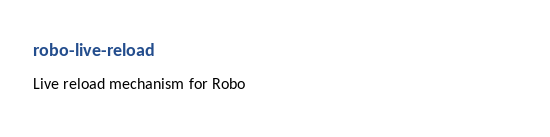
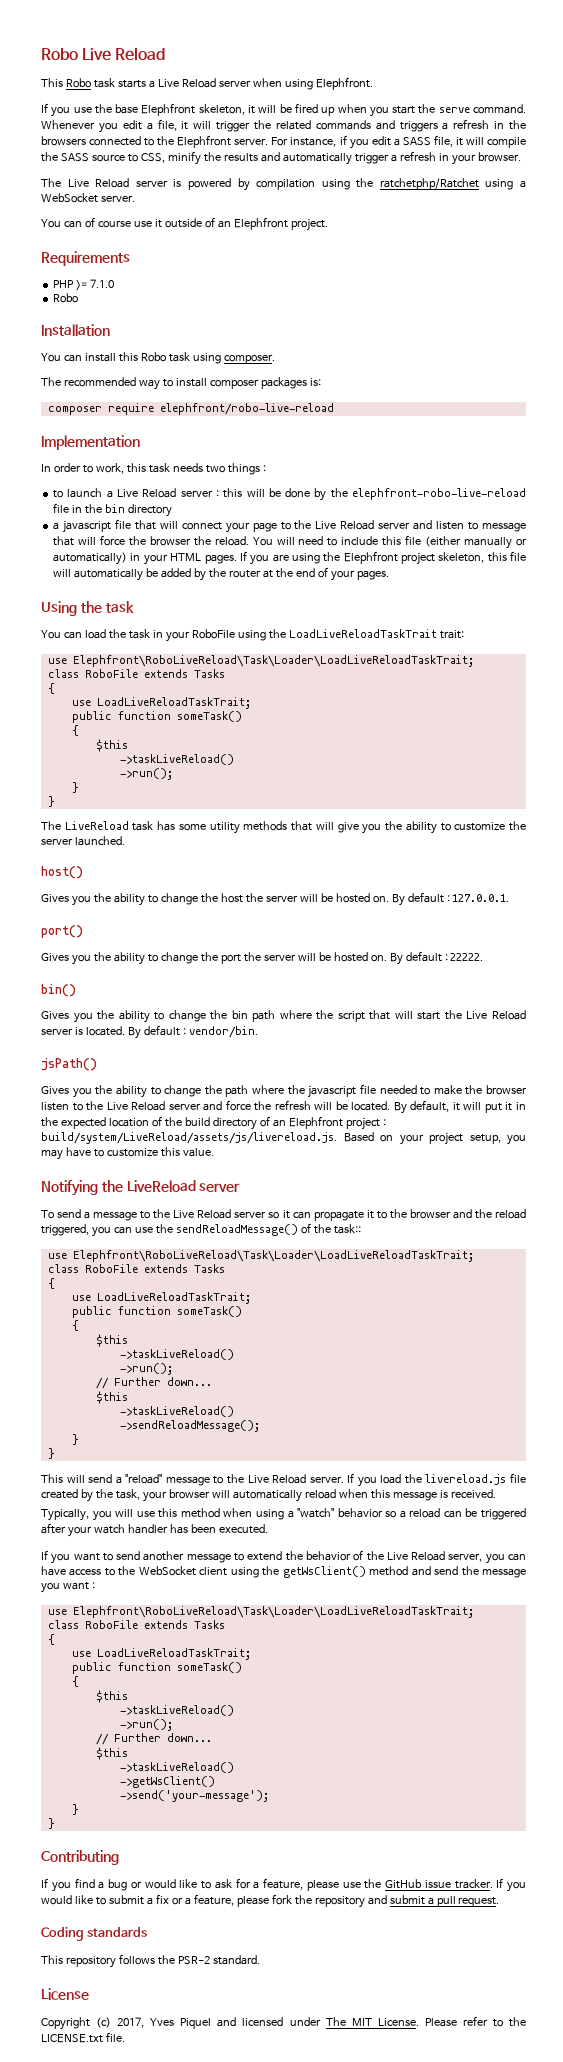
[33,43,155,56] [33,78,245,89] robo-live-reload // Live reload mechanism for Robo -> [41,47,166,61] [41,77,373,90] [41,103,526,117] [41,119,526,133] [41,135,526,149] [41,151,521,165] [41,178,526,191] [41,193,135,203] [41,217,328,231] [41,251,130,266] [53,279,115,291] [53,293,79,303] [41,324,110,336] [41,352,275,364] [41,377,321,390] [47,403,334,415] [41,435,140,450] [41,463,266,475] [53,488,526,501] [53,503,172,517] [53,519,526,533] [53,535,527,549] [53,551,527,565] [53,567,389,581] [41,601,134,616] [41,629,464,642] [47,655,474,667] [47,669,225,678] [47,683,55,694] [71,697,251,709] [71,711,242,723] [71,725,79,736] [95,739,128,752] [119,754,234,765] [119,768,173,780] [71,782,79,793] [47,796,55,807] [41,821,526,834] [41,836,125,846] [41,866,83,879] [41,892,510,906] [41,925,83,938] [41,951,484,965] [41,984,76,997] [41,1010,526,1023] [41,1025,258,1039] [41,1058,97,1071] [41,1084,527,1098] [41,1100,527,1114] [41,1116,386,1130] [41,1132,526,1145] [41,1147,214,1160] [41,1180,241,1196] [41,1209,526,1221] [41,1223,361,1237] [47,1250,474,1262] [47,1264,225,1273] [47,1278,55,1289] [71,1292,251,1304] [71,1306,242,1318] [71,1320,79,1331] [95,1334,128,1347] [119,1349,234,1360] [119,1363,173,1375] [95,1377,212,1389] [95,1391,128,1404] [119,1406,234,1417] [119,1420,260,1432] [71,1434,79,1445] [47,1448,55,1459] [41,1473,526,1487] [41,1489,496,1502] [41,1508,526,1521] [41,1523,268,1537] [41,1550,527,1564] [41,1566,526,1578] [41,1582,95,1593] [47,1606,474,1618] [47,1620,225,1629] [47,1634,55,1645] [71,1648,251,1660] [71,1662,242,1674] [71,1676,79,1687] [95,1690,128,1703] [119,1705,234,1716] [119,1719,173,1731] [95,1733,212,1745] [95,1747,128,1760] [119,1762,234,1773] [119,1776,215,1788] [119,1790,269,1802] [71,1804,79,1815] [47,1818,55,1829] [41,1850,119,1865] [41,1878,526,1892] [41,1894,500,1908] [41,1927,148,1941] [41,1954,260,1968] [41,1988,89,2000] [41,2016,526,2030] [41,2032,125,2043] Robo Live Reload // This Robo task starts a Live Reload server when using Elephfront. // If you use the base Elephfront skeleton, it will be fired up when you start the serve command. Whenever you edit a file, it will trigger the related commands and triggers a refresh in the browsers connected to the Elephfront server. For instance, if you edit a SASS file, it will compile the SASS source to CSS, minify the results and automatically trigger a refresh in your browser. // The Live Reload server is powered by compilation using the ratchetphp/Ratchet using a WebSocket server. // You can of course use it outside of an Elephfront project. // Requirements // PHP >= 7.1.0 // Robo // Installation // You can install this Robo task using composer. // The recommended way to install composer packages is: // composer require elephfront/robo-live-reload // Implementation // In order to work, this task needs two things : // to launch a Live Reload server : this will be done by the elephfront-robo-live-reload file in the bin directory // a javascript file that will connect your page to the Live Reload server and listen to message that will force the browser the reload. You will need to include this file (either manually or automatically) in your HTML pages. If you are using the Elephfront project skeleton, this file will automatically be added by the router at the end of your pages. // Using the task // You can load the task in your RoboFile using the LoadLiveReloadTaskTrait trait: // use Elephfront\RoboLiveReload\Task\Loader\LoadLiveReloadTaskTrait; // class RoboFile extends Tasks // { // use LoadLiveReloadTaskTrait; // public function someTask() // { // $this // ->taskLiveReload() // ->run(); // } // } // The LiveReload task has some utility methods that will give you the ability to customize the server launched. // host() // Gives you the ability to change the host the server will be hosted on. By default : 127.0.0.1. // port() // Gives you the ability to change the port the server will be hosted on. By default : 22222. // bin() // Gives you the ability to change the bin path where the script that will start the Live Reload server is located. By default : vendor/bin. // jsPath() // Gives you the ability to change the path where the javascript file needed to make the browser listen to the Live Reload server and force the refresh will be located. By default, it will put it in the expected location of the build directory of an Elephfront project : build/system/LiveReload/assets/js/livereload.js. Based on your project setup, you may have to customize this value. // Notifying the LiveReload server // To send a message to the Live Reload server so it can propagate it to the browser and the reload triggered, you can use the sendReloadMessage() of the task:: // use Elephfront\RoboLiveReload\Task\Loader\LoadLiveReloadTaskTrait; // class RoboFile extends Tasks // { // use LoadLiveReloadTaskTrait; // public function someTask() // { // $this // ->taskLiveReload() // ->run(); // // Further down... // $this // ->taskLiveReload() // ->sendReloadMessage(); // } // } // This will send a "reload" message to the Live Reload server. If you load the livereload.js file created by the task, your browser will automatically reload when this message is received. // Typically, you will use this method when using a "watch" behavior so a reload can be triggered after your watch handler has been executed. // If you want to send another message to extend the behavior of the Live Reload server, you can have access to the WebSocket client using the getWsClient() method and send the message you want : // use Elephfront\RoboLiveReload\Task\Loader\LoadLiveReloadTaskTrait; // class RoboFile extends Tasks // { // use LoadLiveReloadTaskTrait; // public function someTask() // { // $this // ->taskLiveReload() // ->run(); // // Further down... // $this // ->taskLiveReload() // ->getWsClient() // ->send('your-message'); // } // } // Contributing // If you find a bug or would like to ask for a feature, please use the GitHub issue tracker. If you would like to submit a fix or a feature, please fork the repository and submit a pull request. // Coding standards // This repository follows the PSR-2 standard. // License // Copyright (c) 2017, Yves Piquel and licensed under The MIT License. Please refer to the LICENSE.txt file.

